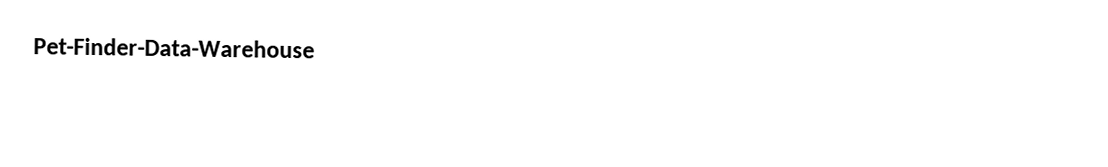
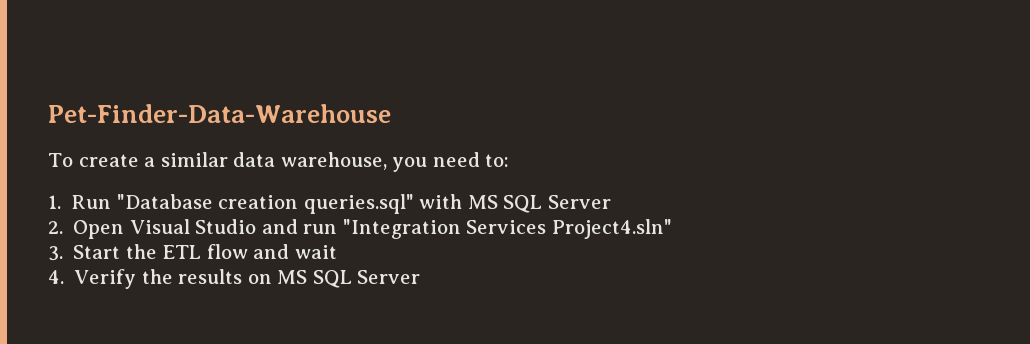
(315, 48) none -> [48,152,510,172] [48,194,611,214] [48,219,672,239] [48,244,337,261] [48,269,421,289] // To create a similar data warehouse, you need to: // 1. Run "Database creation queries.sql" with MS SQL Server // 2. Open Visual Studio and run "Integration Services Project4.sln" // 3. Start the ETL flow and wait // 4. Verify the results on MS SQL Server

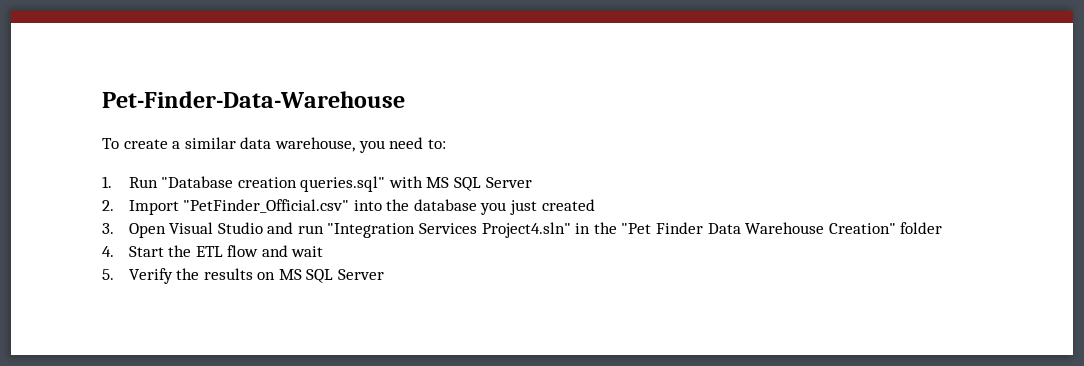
(63, 227) none -> [128,199,595,215] [102,223,114,234] Import "PetFinder_Official.csv" into the database you just created // 3.
[48,246,63,261] // 3. -> [575,222,943,234] [102,246,114,257] in the "Pet Finder Data Warehouse Creation" folder // 4.
[48,270,64,284] 4. -> [102,269,114,280] 5.

